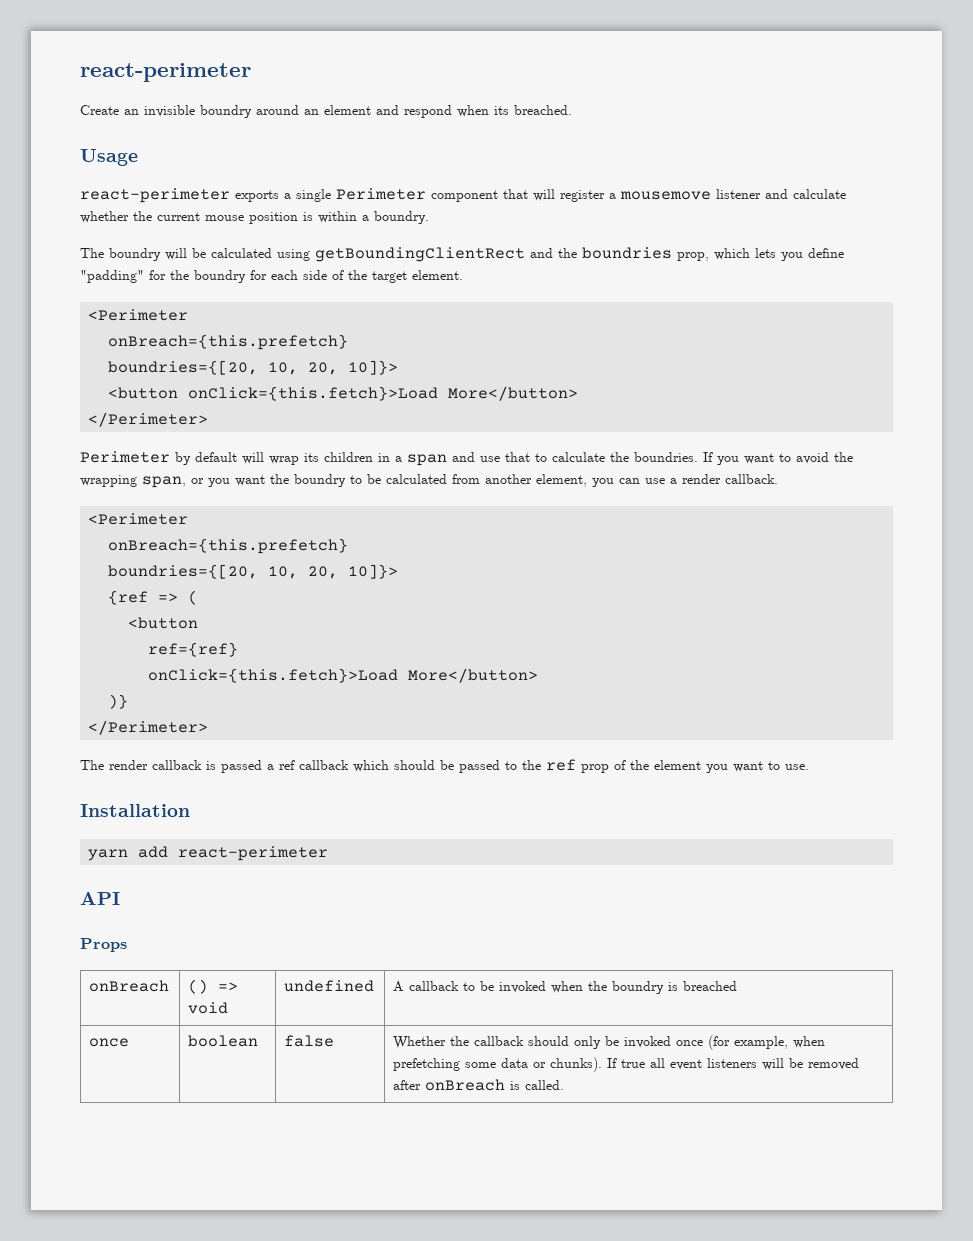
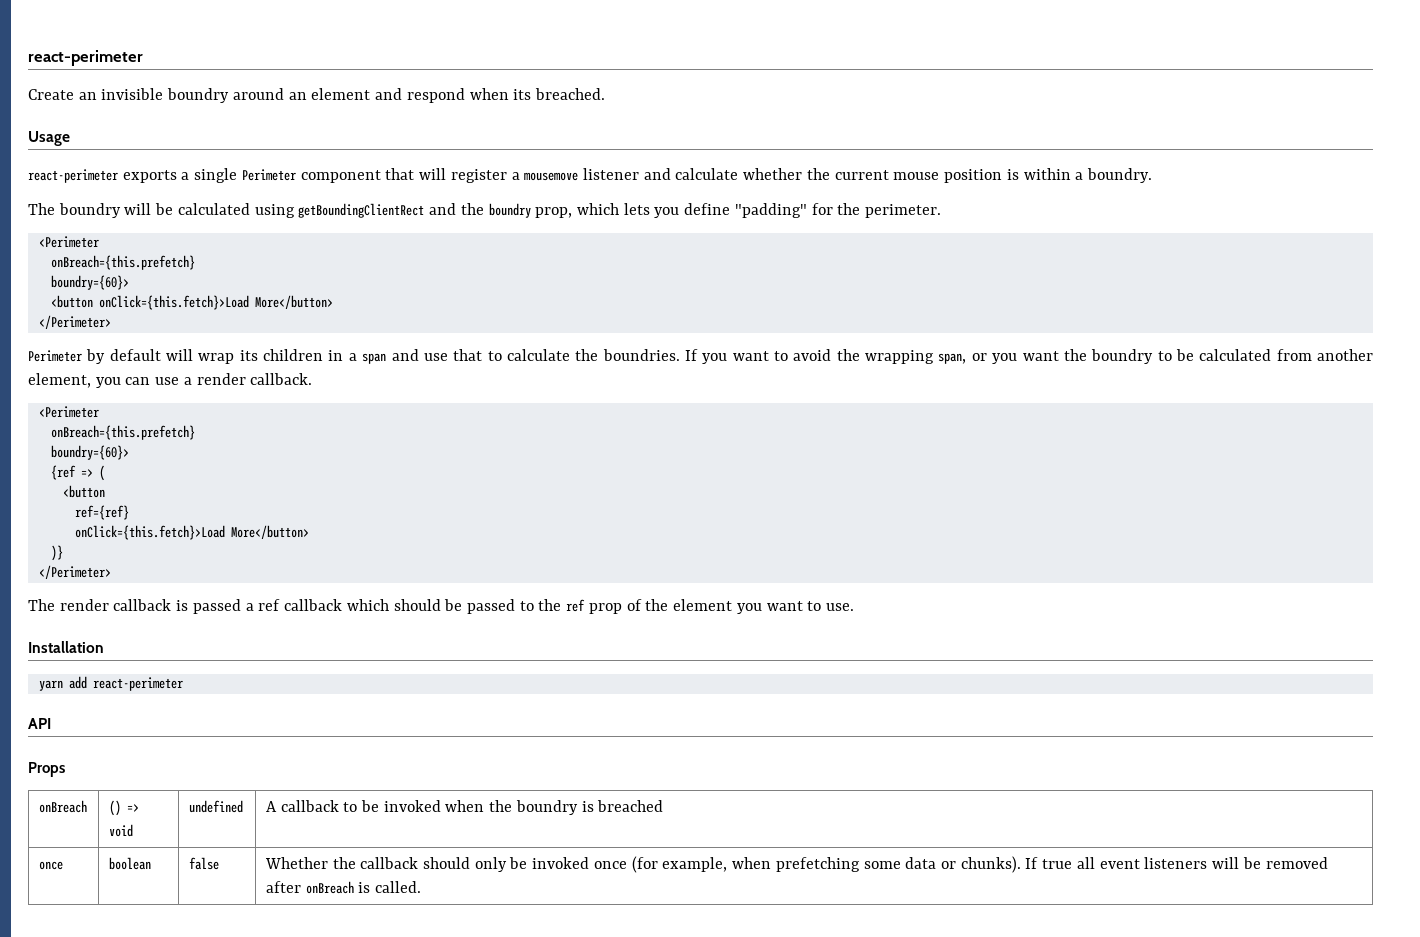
[582,247,672,259] boundries -> [488,203,531,218] boundry
[194,270,463,283] [88,309,189,321] [108,334,349,350] [108,360,399,375] boundry for each side of the target element. // <Perimeter // onBreach={this.prefetch} // boundries={[20, 10, 20, 10]}> -> [865,204,942,218] [38,236,99,248] [50,255,195,270] [50,275,129,290] perimeter. // <Perimeter // onBreach={this.prefetch} // boundry={60}>
[108,564,399,579] boundries={[20, 10, 20, 10]}> -> [50,445,129,460] boundry={60}>

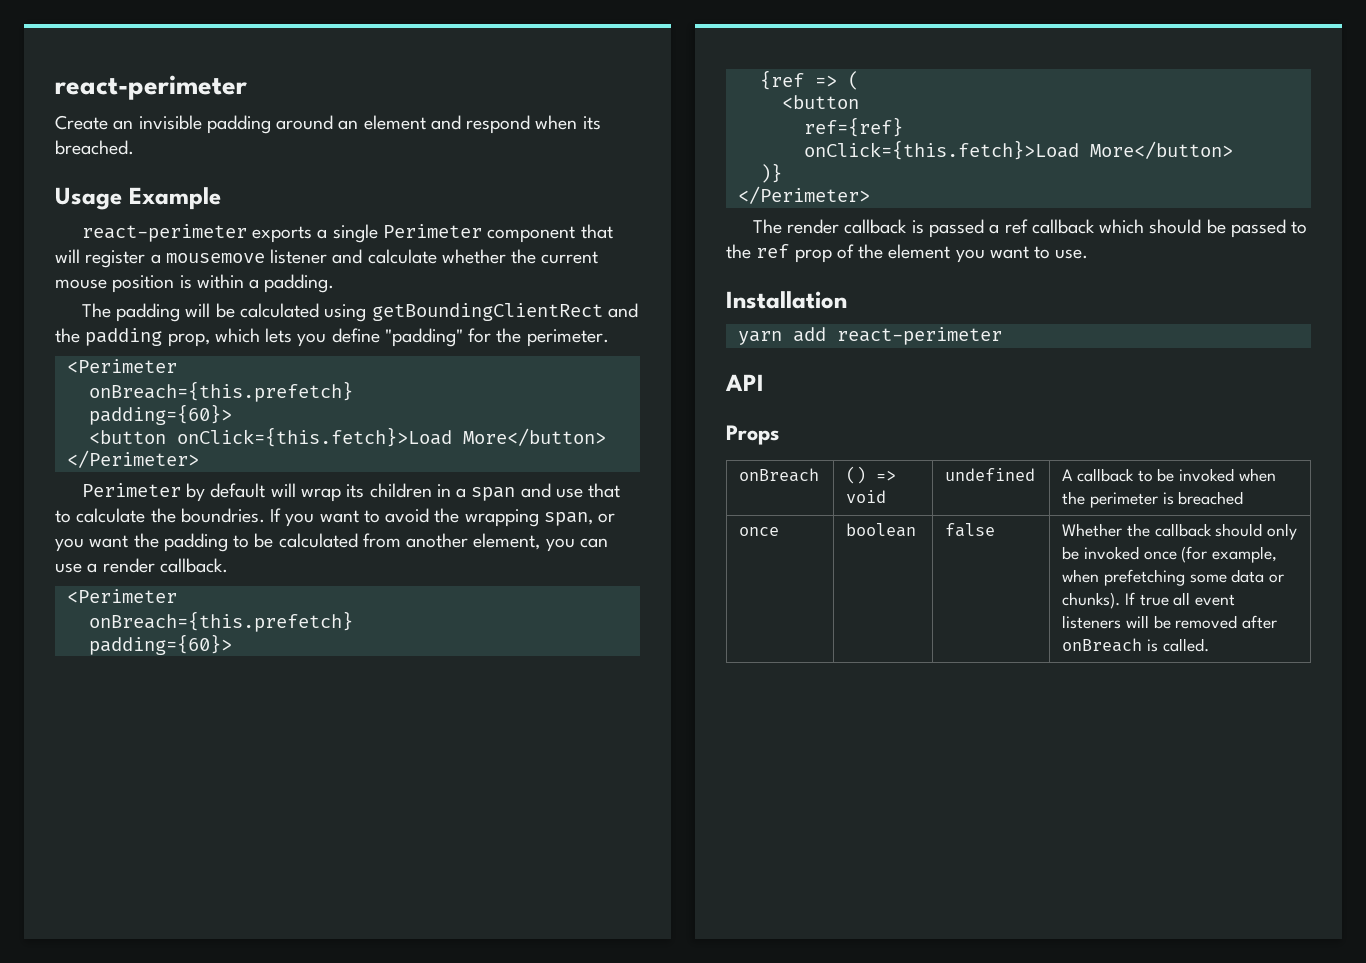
[167,88,230,103] boundry -> [206,115,271,134] padding
(70, 138) none -> [128,187,221,210] Example
[1086,168,1152,183] [28,203,121,218] boundry. // The boundry -> [264,274,335,293] [81,303,181,322] padding. // The padding
[488,203,531,218] boundry -> [85,328,163,346] padding
[50,275,129,290] boundry={60}> -> [88,404,232,425] padding={60}>
[1091,349,1154,364] boundry -> [163,533,228,552] padding
[50,445,129,460] boundry={60}> -> [88,634,232,655] padding={60}>
[515,800,578,815] boundry -> [1090,492,1159,508] perimeter

